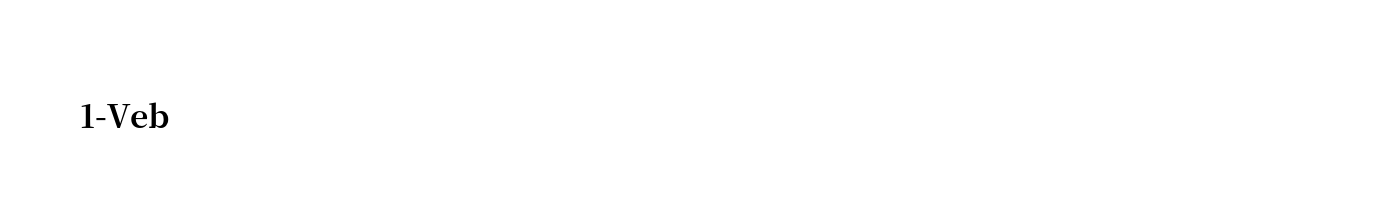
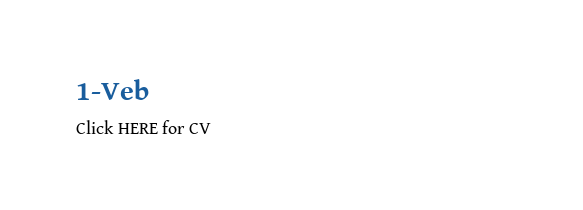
(170, 115) none -> [76,120,212,134] // Click HERE for CV

